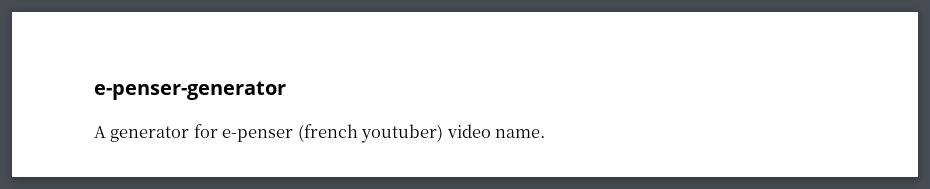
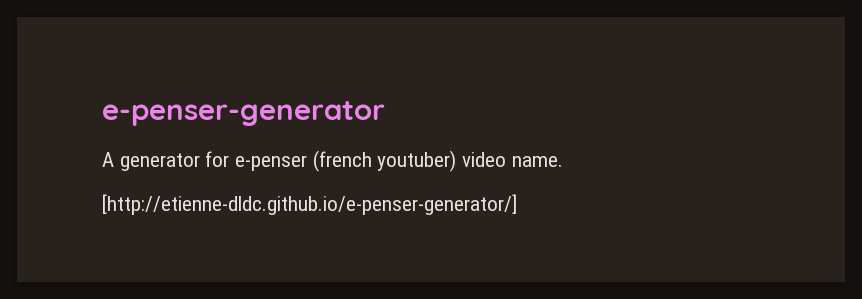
(546, 133) none -> [102,194,517,215] // [http://etienne-dldc.github.io/e-penser-generator/]

